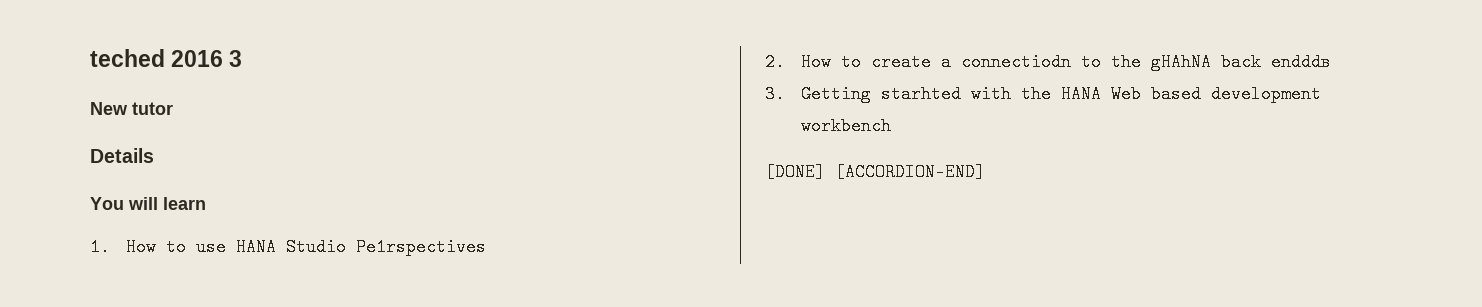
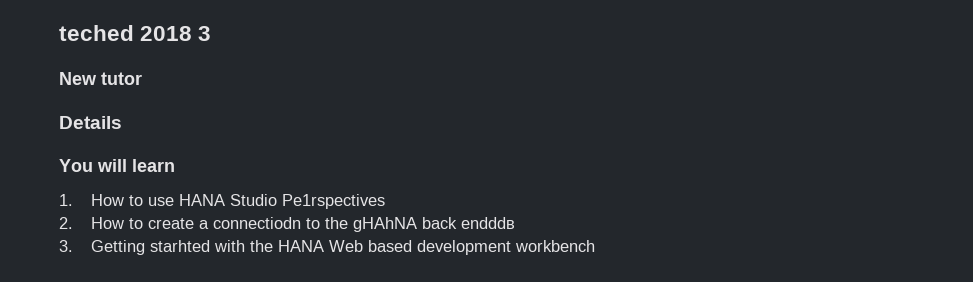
[171,50,224,67] 2016 -> [140,26,193,41] 2018
[765,163,985,181] // [DONE] [ACCORDION-END] -> (595, 246) none

